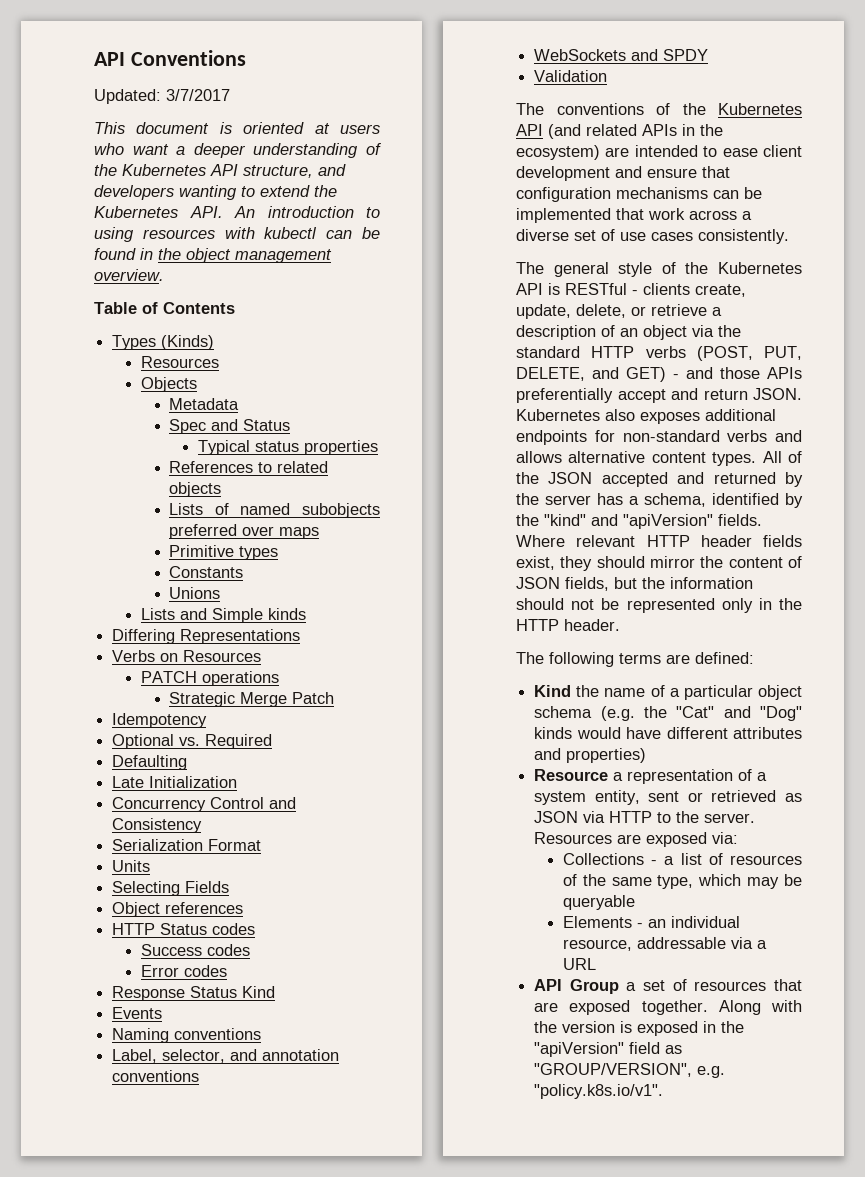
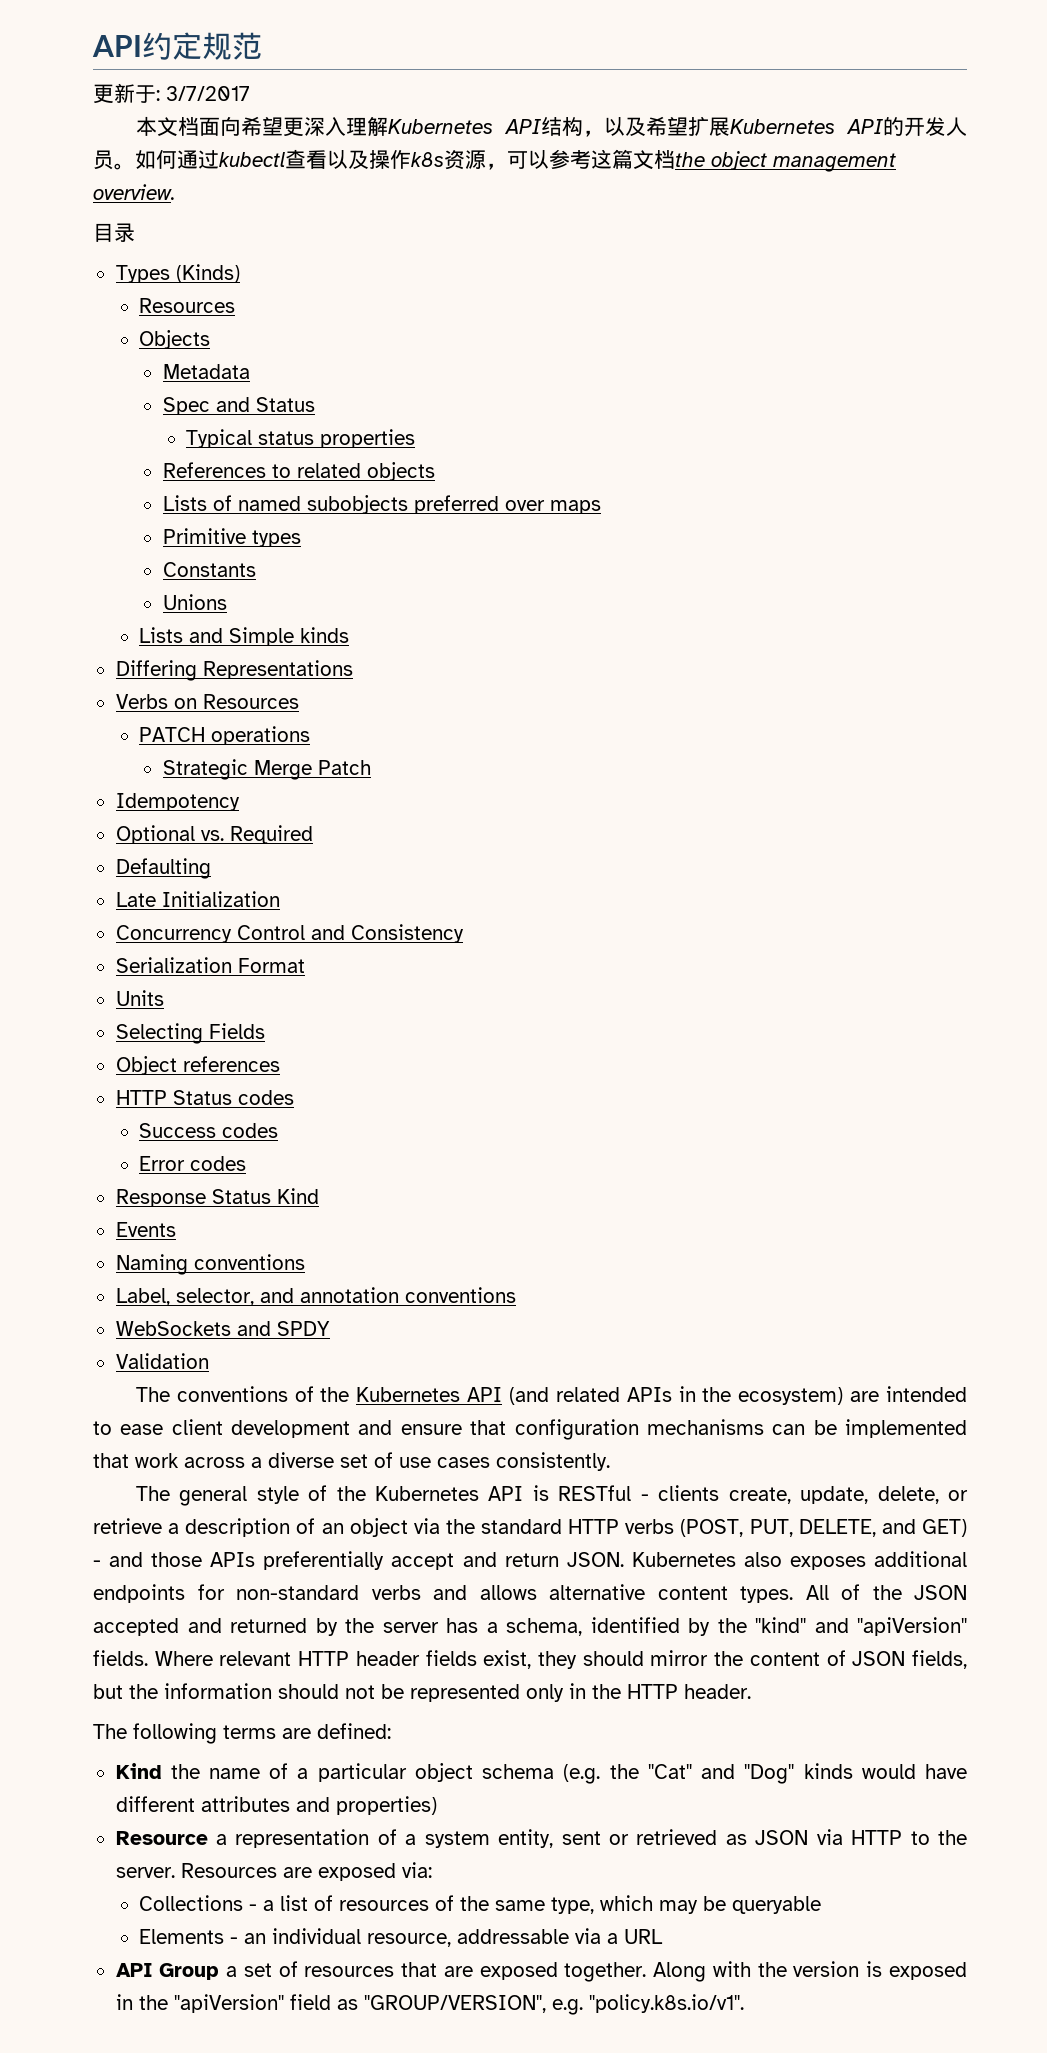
[94,50,246,66] [94,89,230,104] [94,122,380,134] [94,143,382,158] [94,164,346,178] [94,185,337,200] [94,206,380,218] [94,227,381,242] [94,248,153,260] API Conventions // Updated: 3/7/2017 // This document is oriented at users who want a deeper understanding of the Kubernetes API structure, and developers wanting to extend the Kubernetes API. An introduction to using resources with kubectl can be found in -> [92,32,262,60] [93,83,250,104] [135,116,967,137] [93,149,675,170] API约定规范 // 更新于: 3/7/2017 // 本文档面向希望更深入理解Kubernetes API结构，以及希望扩展Kubernetes API的开发人员。如何通过kubectl查看以及操作k8s资源，可以参考这篇文档
[94,302,235,314] Table of Contents -> [93,223,135,242] 目录

